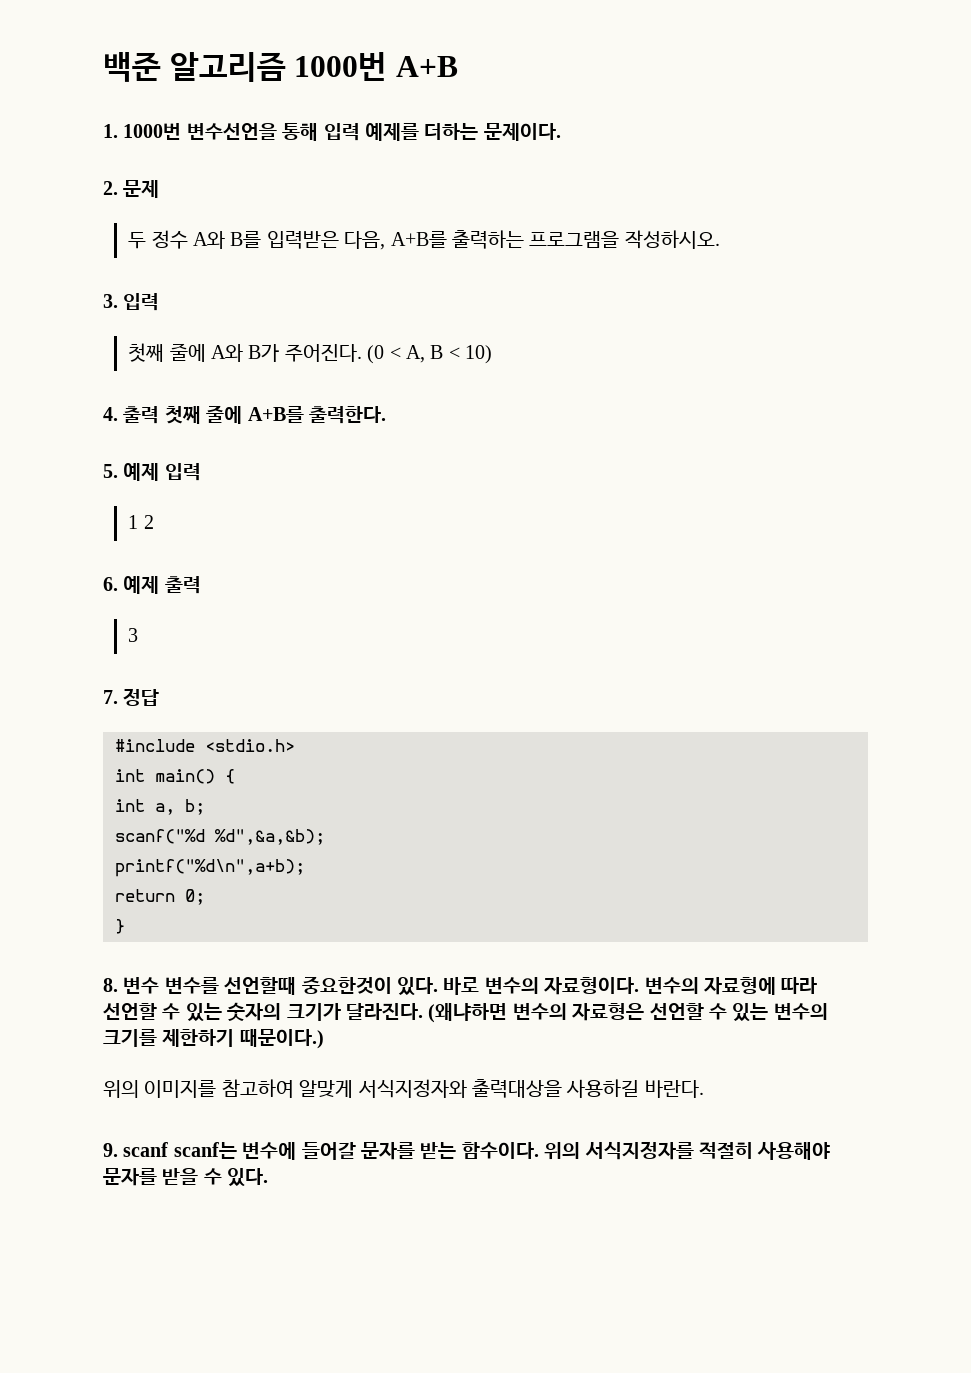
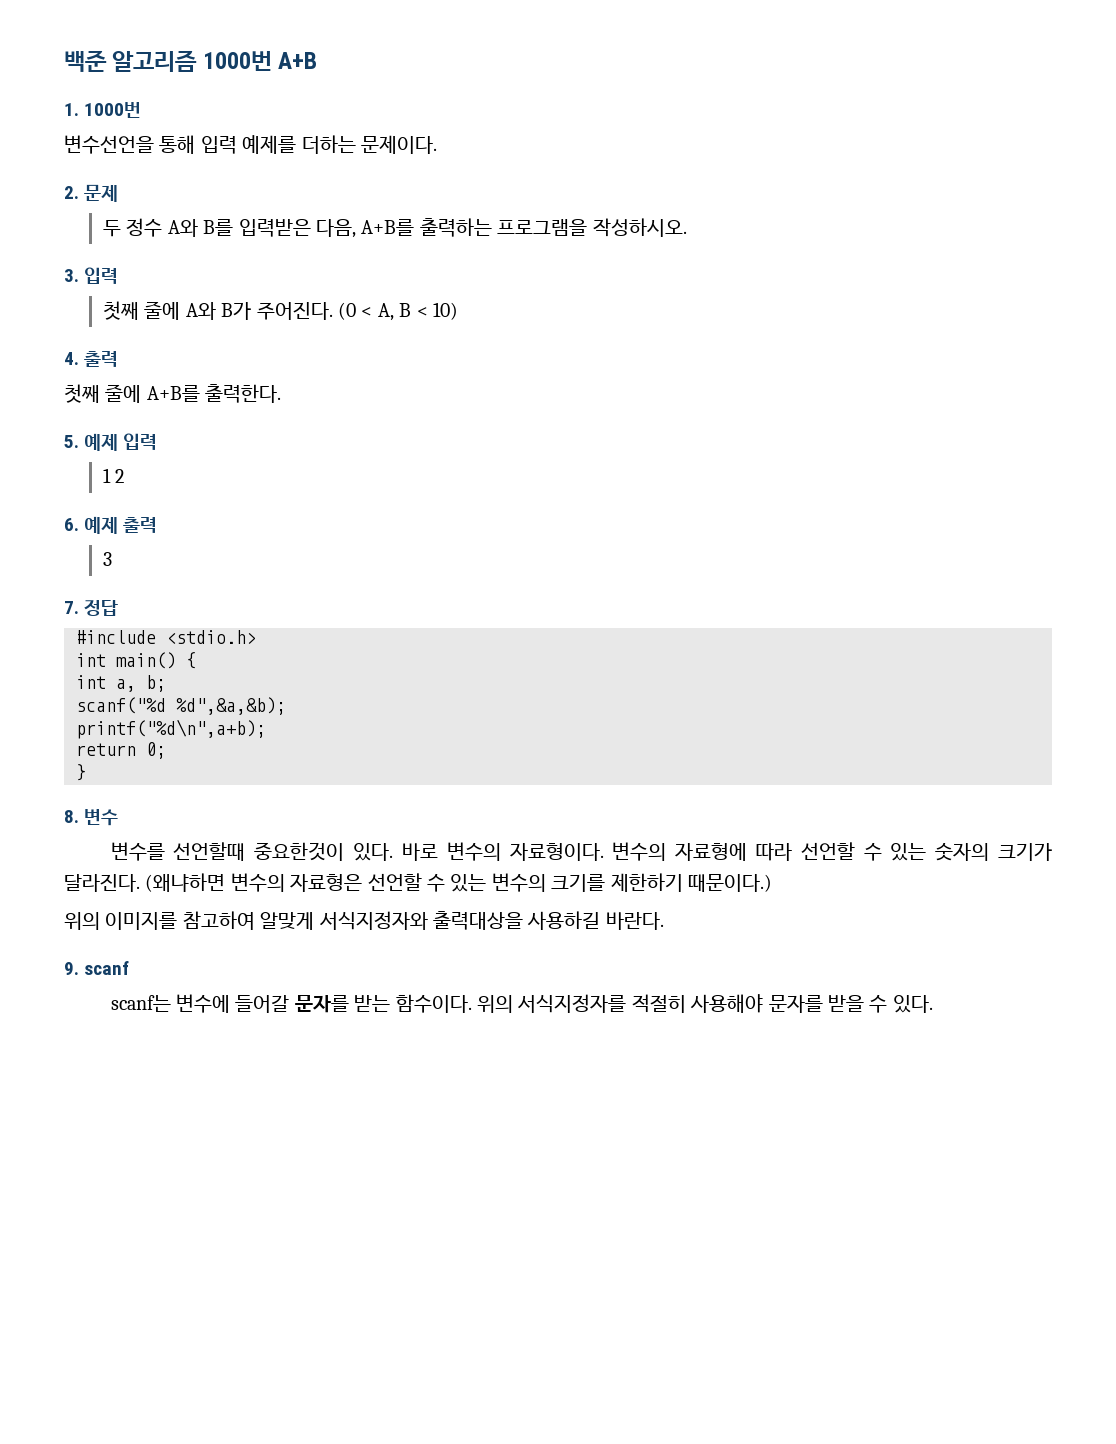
(182, 131) none -> (142, 110) //
(160, 415) none -> (119, 359) //
(160, 985) none -> (119, 817) //
(169, 1149) none -> (130, 968) //

